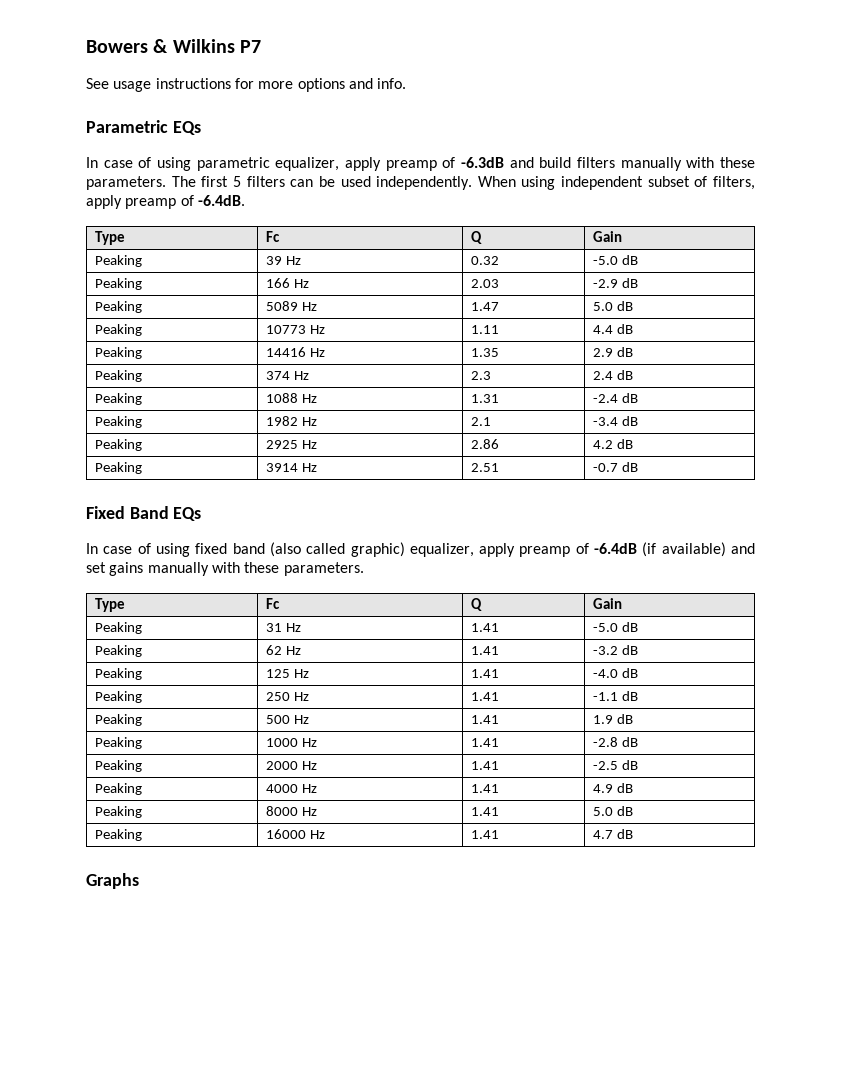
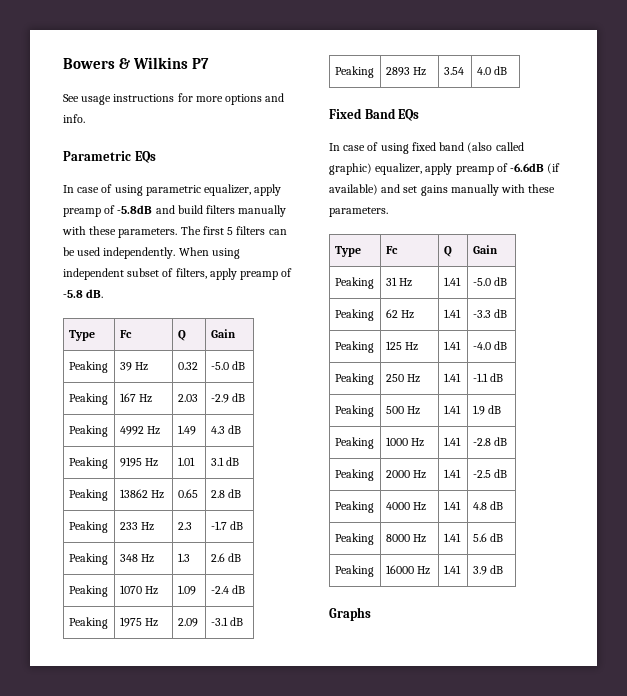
[461,157,505,168] -6.3dB -> [117,205,153,214] -5.8dB
[197,195,245,206] -6.4dB. -> [63,289,104,298] -5.8 dB.
[265,278,290,288] 166 -> [119,393,136,402] 167
[265,301,317,311] [470,302,499,311] [592,301,633,311] [94,324,142,336] [265,325,325,334] [470,325,499,334] [592,324,633,334] [94,347,142,359] [265,347,325,357] [470,348,499,357] [592,347,633,357] [94,370,142,382] [265,371,290,380] 5089 Hz | 1.47 | 5.0 dB // Peaking | 10773 Hz | 1.11 | 4.4 dB // Peaking | 14416 Hz | 1.35 | 2.9 dB // Peaking | 374 -> [119,426,161,435] [177,425,196,435] [210,425,242,434] [68,457,108,469] [119,457,159,467] [177,457,195,466] [210,457,240,466] [68,489,108,501] [119,489,165,499] [177,489,198,498] [210,489,242,498] [68,521,108,533] [119,522,138,530] 4992 Hz | 1.49 | 4.3 dB // Peaking | 9195 Hz | 1.01 | 3.1 dB // Peaking | 13862 Hz | 0.65 | 2.8 dB // Peaking | 233
[592,370,633,380] [94,393,142,405] [265,393,317,403] [470,394,499,403] 2.4 dB // Peaking | 1088 Hz | 1.31 -> [210,521,244,530] [68,553,108,565] [119,554,155,563] [177,553,190,562] [210,553,242,562] [68,585,108,597] [119,585,159,595] [177,585,196,595] -1.7 dB // Peaking | 348 Hz | 1.3 | 2.6 dB // Peaking | 1070 Hz | 1.09
[265,416,317,426] [470,417,491,426] [592,416,638,426] [94,439,142,451] [265,440,317,449] [470,439,499,449] [592,439,633,449] [94,462,142,474] [265,463,317,472] [470,463,499,472] [592,463,618,472] 1982 Hz | 2.1 | -3.4 dB // Peaking | 2925 Hz | 2.86 | 4.2 dB // Peaking | 3914 Hz | 2.51 | -0.7 -> [119,617,159,627] [177,618,198,627] [210,617,244,626] [334,66,374,78] [385,67,427,76] [443,67,464,75] [476,67,491,75] 1975 Hz | 2.09 | -3.1 dB // Peaking | 2893 Hz | 3.54 | 4.0
[594,543,638,554] -6.4dB -> [510,163,545,172] -6.6dB
[592,646,618,655] -3.2 -> [472,310,491,318] -3.3
[592,784,613,793] 4.9 -> [472,502,487,510] 4.8
[592,807,613,816] 5.0 -> [472,533,487,542] 5.6
[592,830,613,839] 4.7 -> [472,566,487,575] 3.9

